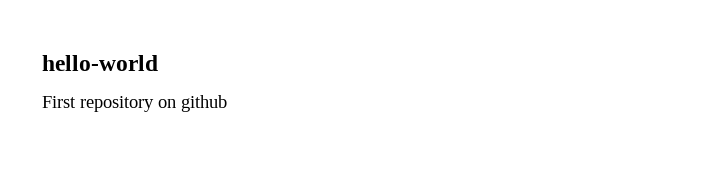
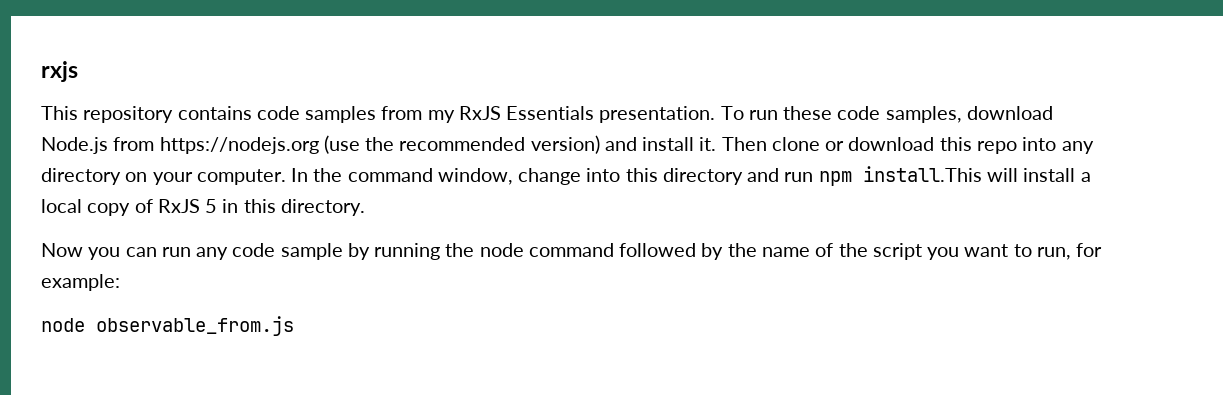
[42,55,158,71] [42,95,227,112] hello-world // First repository on github -> [41,61,78,82] [41,106,1053,123] [41,135,1094,154] [41,166,1091,186] [41,199,365,216] [41,243,1103,260] [41,274,120,291] [41,316,294,336] rxjs // This repository contains code samples from my RxJS Essentials presentation. To run these code samples, download Node.js from https://nodejs.org (use the recommended version) and install it. Then clone or download this repo into any directory on your computer. In the command window, change into this directory and run npm install.This will install a local copy of RxJS 5 in this directory. // Now you can run any code sample by running the node command followed by the name of the script you want to run, for example: // node observable_from.js

